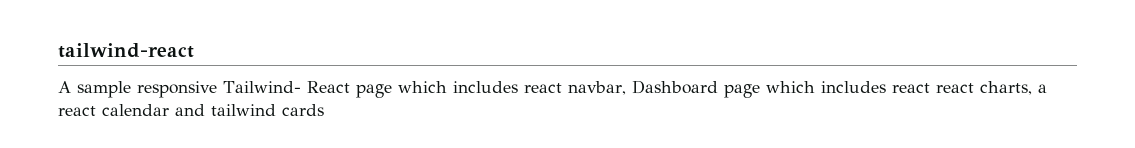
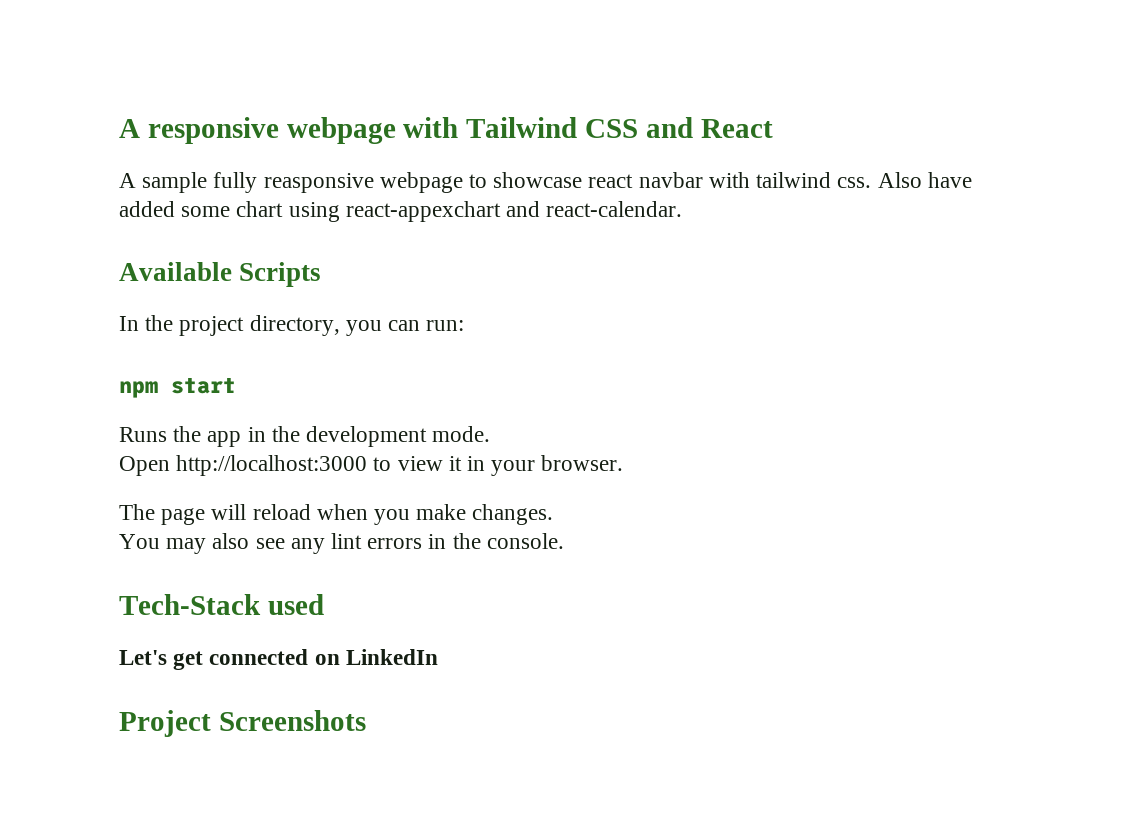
[58,43,194,58] [58,80,1047,98] [58,104,324,116] tailwind-react // A sample responsive Tailwind- React page which includes react navbar, Dashboard page which includes react react charts, a react calendar and tailwind cards -> [119,117,773,144] [119,172,972,193] [119,201,683,222] [119,262,322,287] [119,315,465,336] [119,378,236,398] [119,426,491,447] [119,455,624,476] [119,504,554,525] [119,533,564,554] [119,594,324,615] [119,649,438,670] [119,710,366,737] A responsive webpage with Tailwind CSS and React // A sample fully reasponsive webpage to showcase react navbar with tailwind css. Also have added some chart using react-appexchart and react-calendar. // Available Scripts // In the project directory, you can run: // npm start // Runs the app in the development mode. // Open http://localhost:3000 to view it in your browser. // The page will reload when you make changes. // You may also see any lint errors in the console. // Tech-Stack used // Let's get connected on LinkedIn // Project Screenshots

